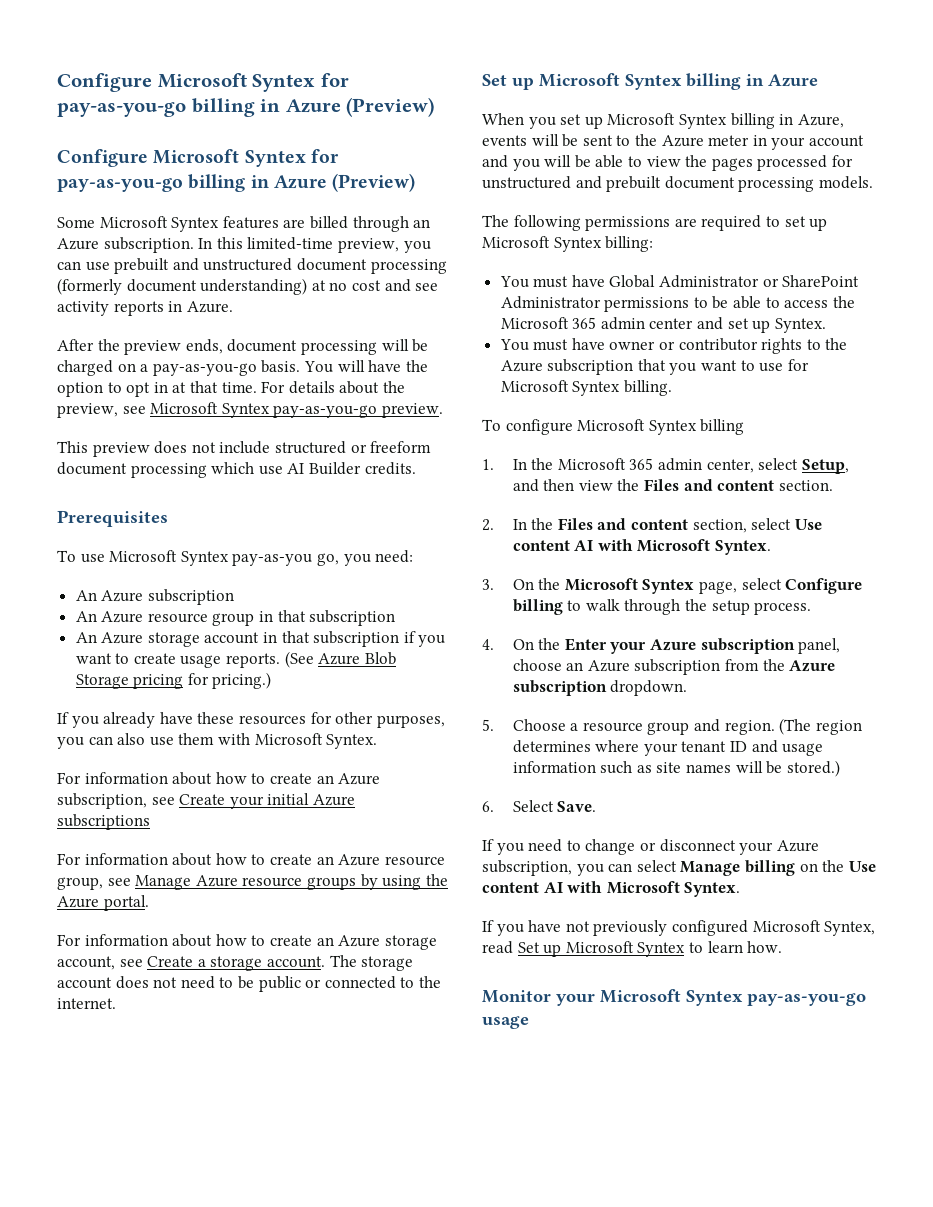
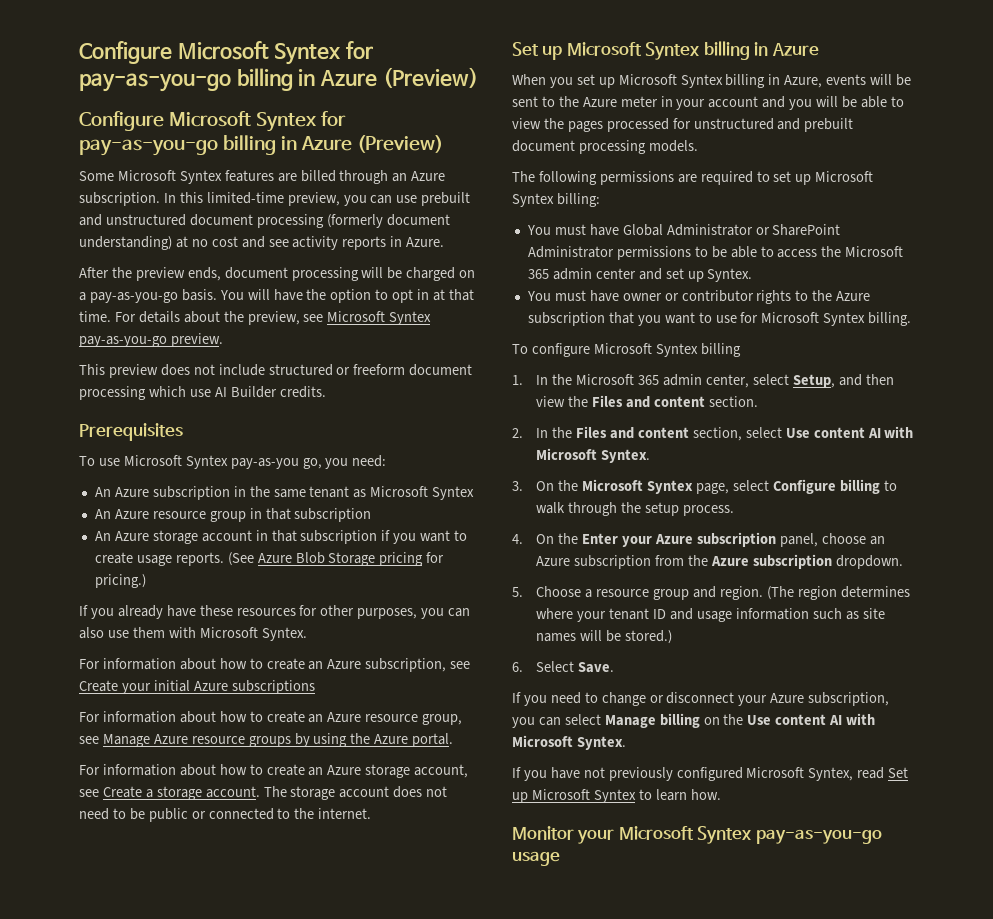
(234, 597) none -> [233,486,475,500] in the same tenant as Microsoft Syntex

